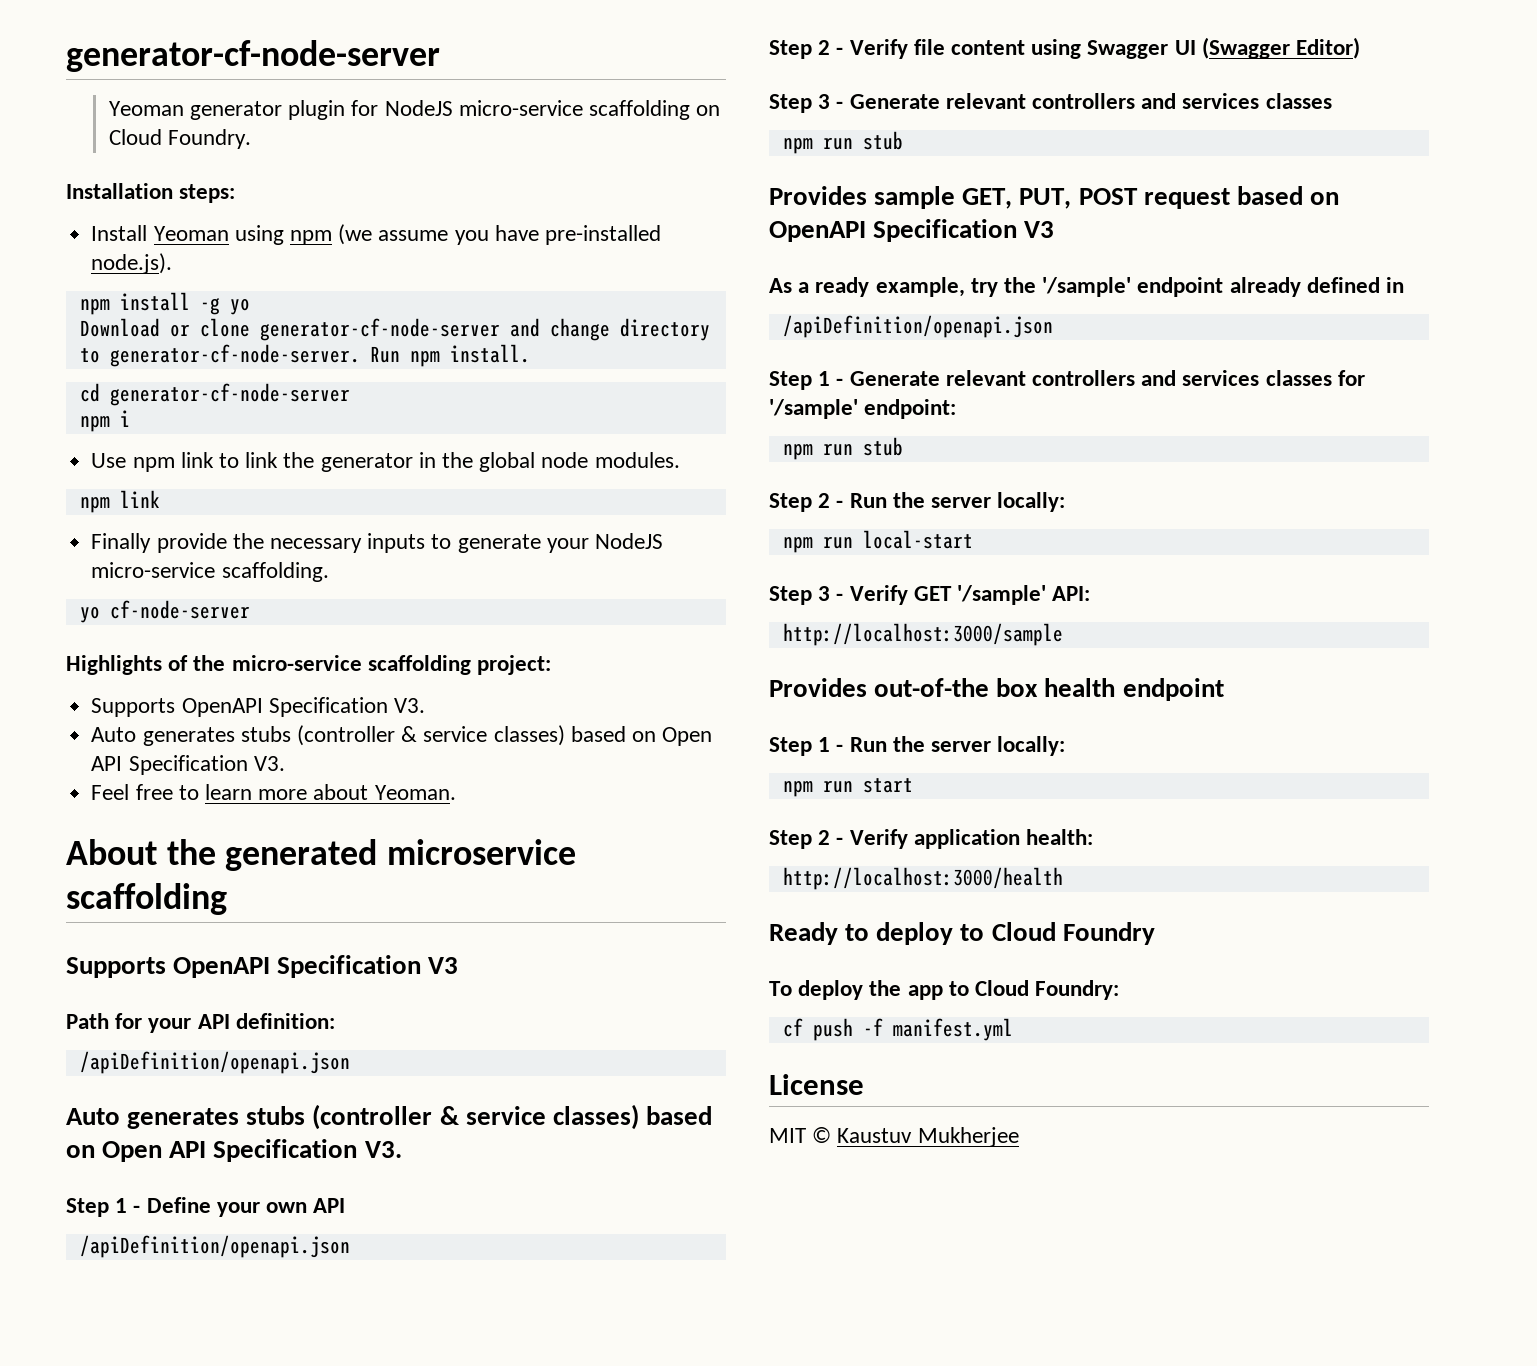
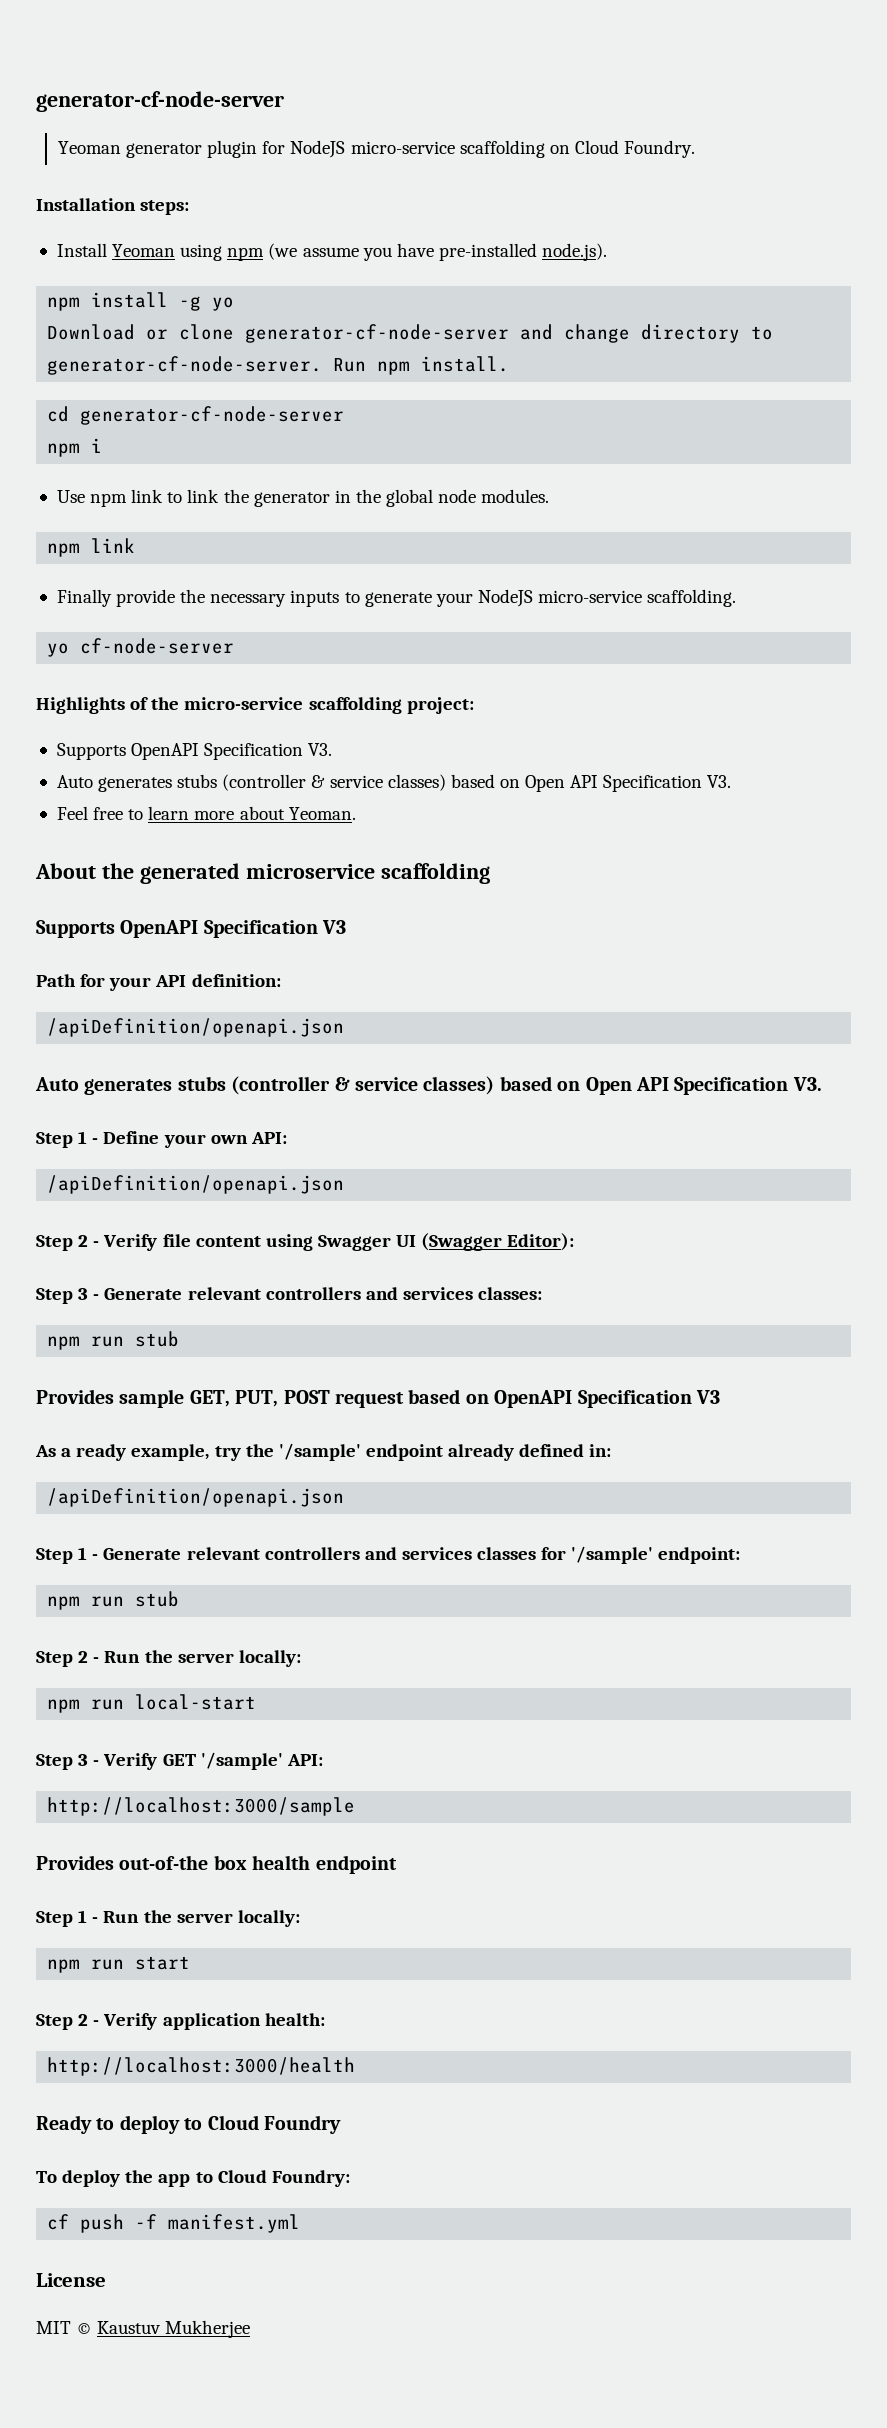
[313,1198,346,1213] API -> [250,1132,287,1144] API:
[1296,37,1361,59] Editor) -> [507,1233,575,1251] Editor):
[1265,93,1332,109] classes -> [478,1287,543,1300] classes:
[1386,277,1405,293] in -> [589,1444,612,1457] in:

